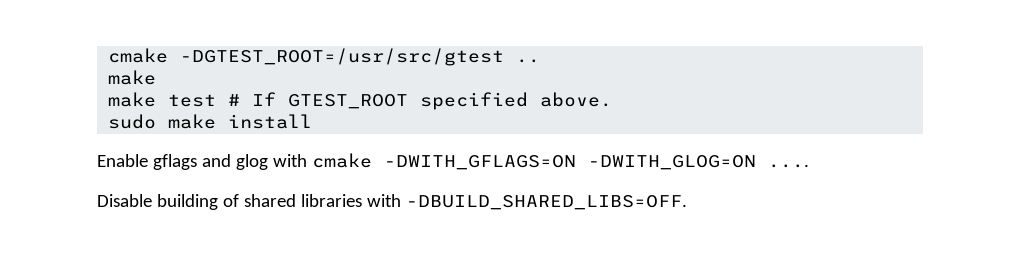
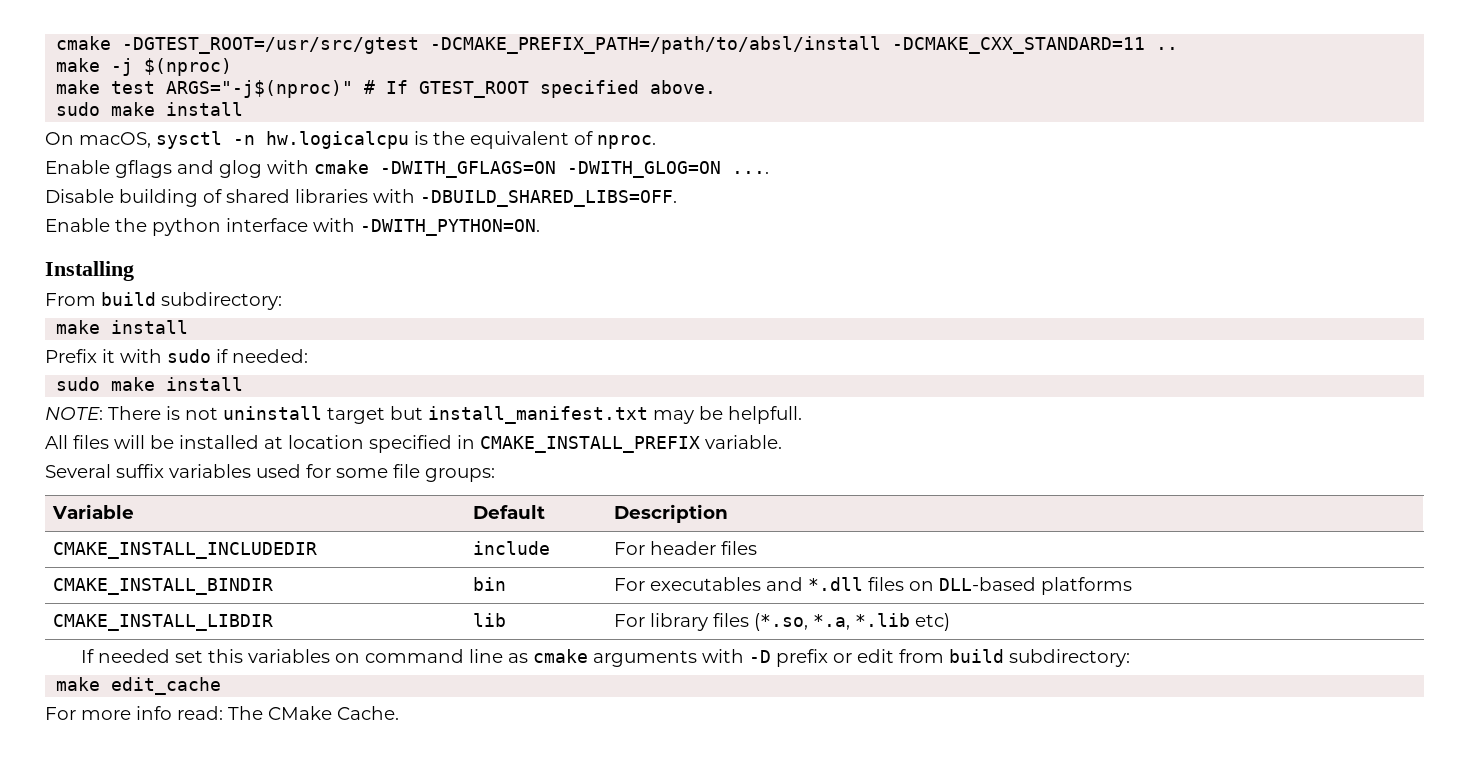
(505, 57) none -> [430,36,1146,54] -DCMAKE_PREFIX_PATH=/path/to/absl/install -DCMAKE_CXX_STANDARD=11
(157, 77) none -> [111,58,233,76] -j $(nproc)
(217, 100) none -> [166,80,354,98] ARGS="-j$(nproc)"
(313, 121) none -> [45,131,656,149] // On macOS, sysctl -n hw.logicalcpu is the equivalent of nproc.
(687, 202) none -> [45,218,540,236] [45,261,134,281] [45,292,282,310] [56,320,189,334] [45,349,308,363] [56,377,244,391] [45,406,802,424] [45,435,782,453] [45,464,495,482] [52,504,135,519] [473,505,546,519] [614,504,729,523] [53,542,318,559] [473,541,551,555] [614,541,758,555] [53,578,274,595] [473,577,507,591] [614,577,1133,595] [53,614,274,631] [473,613,507,627] [614,613,951,631] [80,649,1130,667] [56,677,222,695] [45,706,399,720] // Enable the python interface with -DWITH_PYTHON=ON. // Installing // From build subdirectory: // make install // Prefix it with sudo if needed: // sudo make install // NOTE: There is not uninstall target but install_manifest.txt may be helpfull. // All files will be installed at location specified in CMAKE_INSTALL_PREFIX variable. // Several suffix variables used for some file groups: // Variable | Default | Description // CMAKE_INSTALL_INCLUDEDIR | include | For header files // CMAKE_INSTALL_BINDIR | bin | For executables and *.dll files on DLL-based platforms // CMAKE_INSTALL_LIBDIR | lib | For library files (*.so, *.a, *.lib etc) // If needed set this variables on command line as cmake arguments with -D prefix or edit from build subdirectory: // make edit_cache // For more info read: The CMake Cache.

